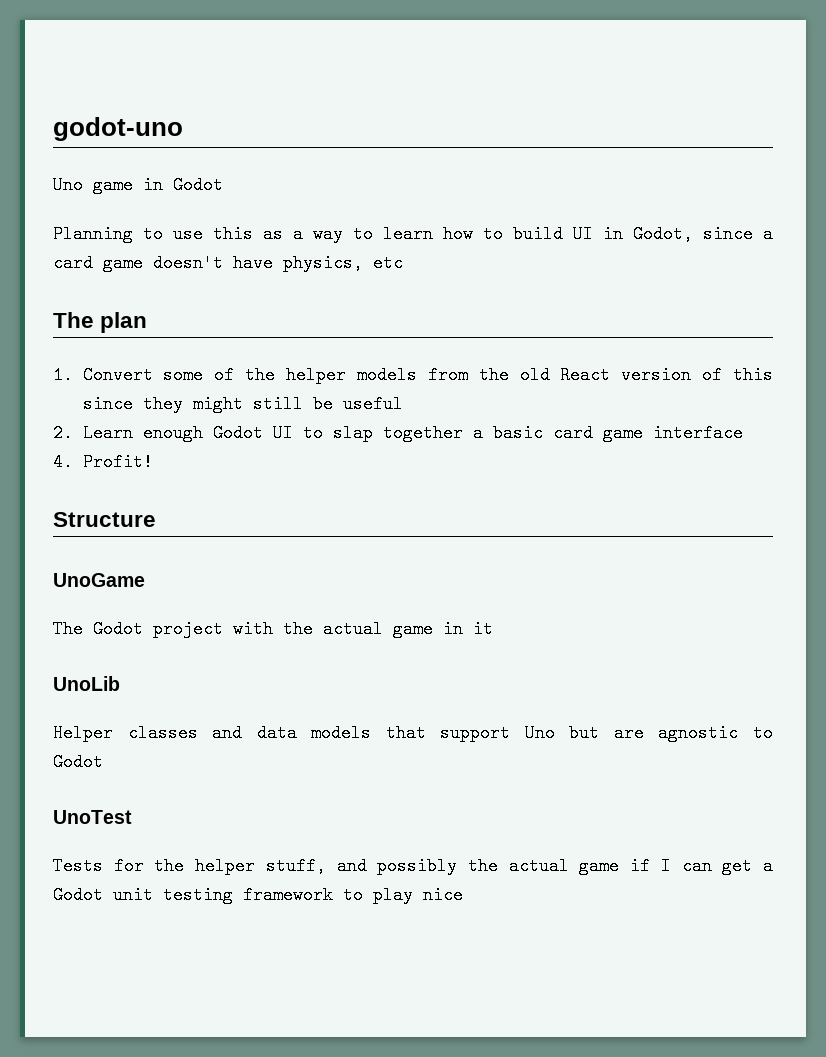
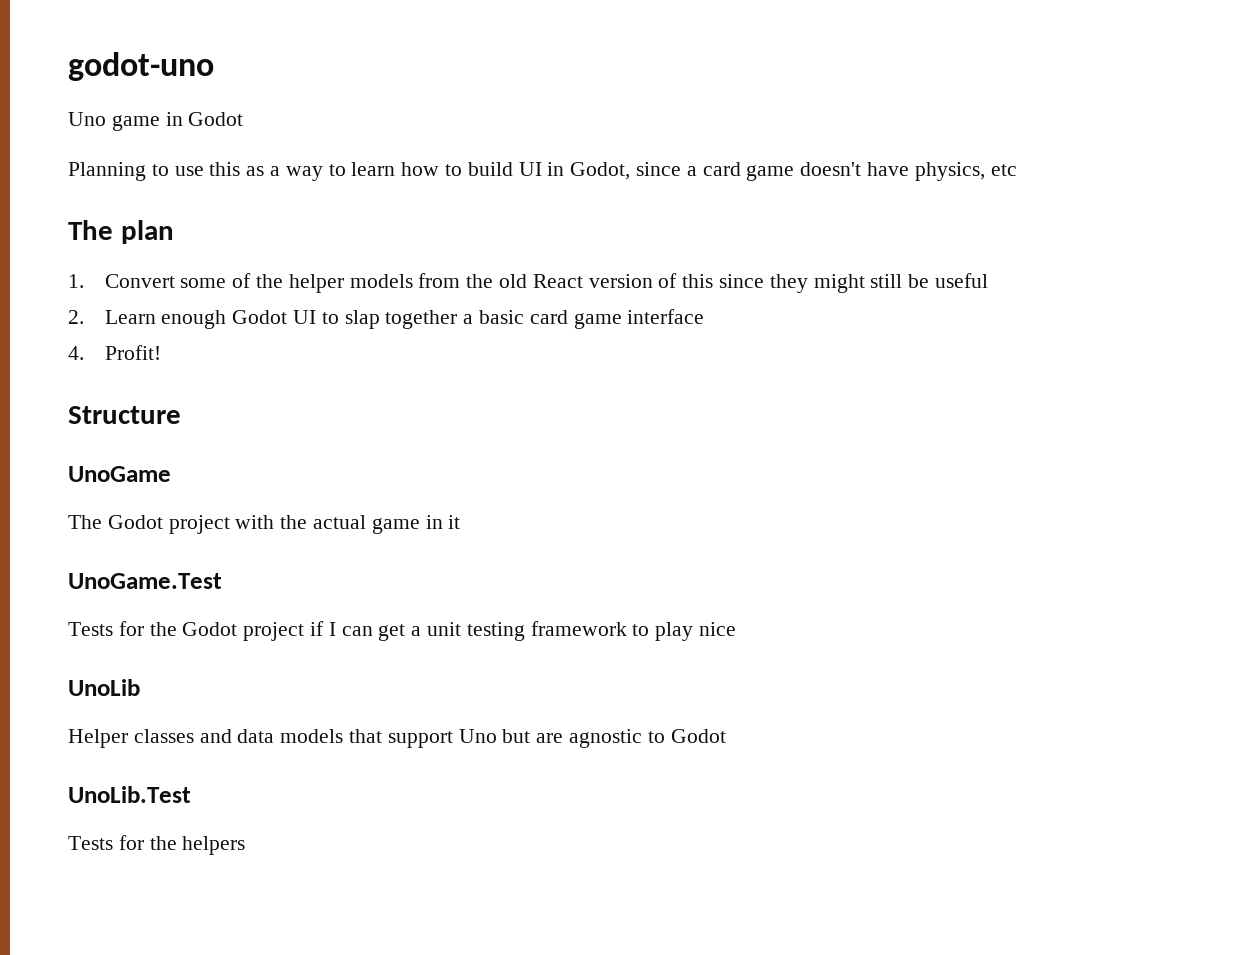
(493, 629) none -> [68,573,222,589] [68,621,737,641] // UnoGame.Test // Tests for the Godot project if I can get a unit testing framework to play nice
[53,810,132,824] [53,857,773,875] [53,886,463,904] UnoTest // Tests for the helper stuff, and possibly the actual game if I can get a Godot unit testing framework to play nice -> [68,786,191,803] [68,835,246,855] UnoLib.Test // Tests for the helpers

